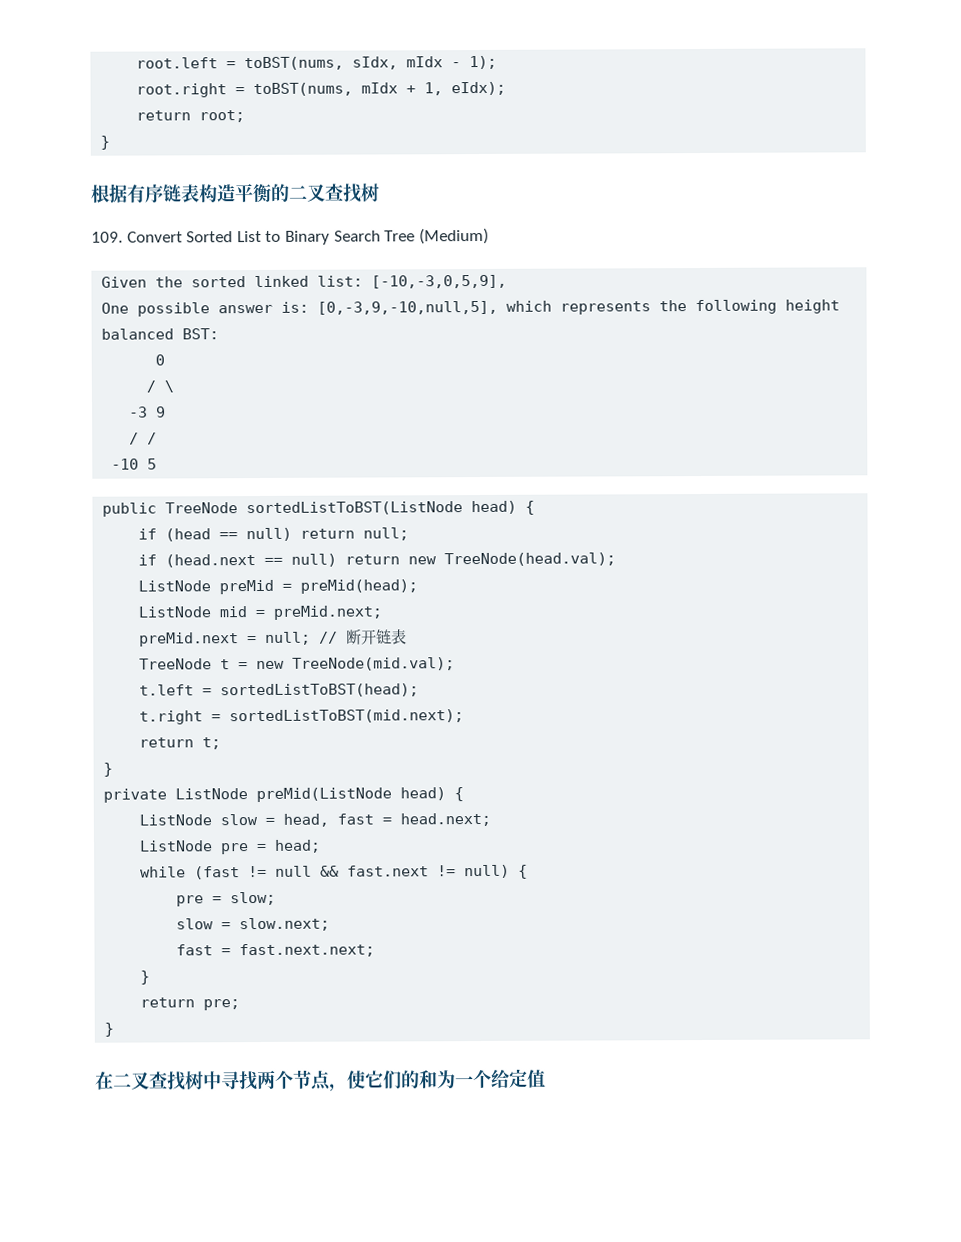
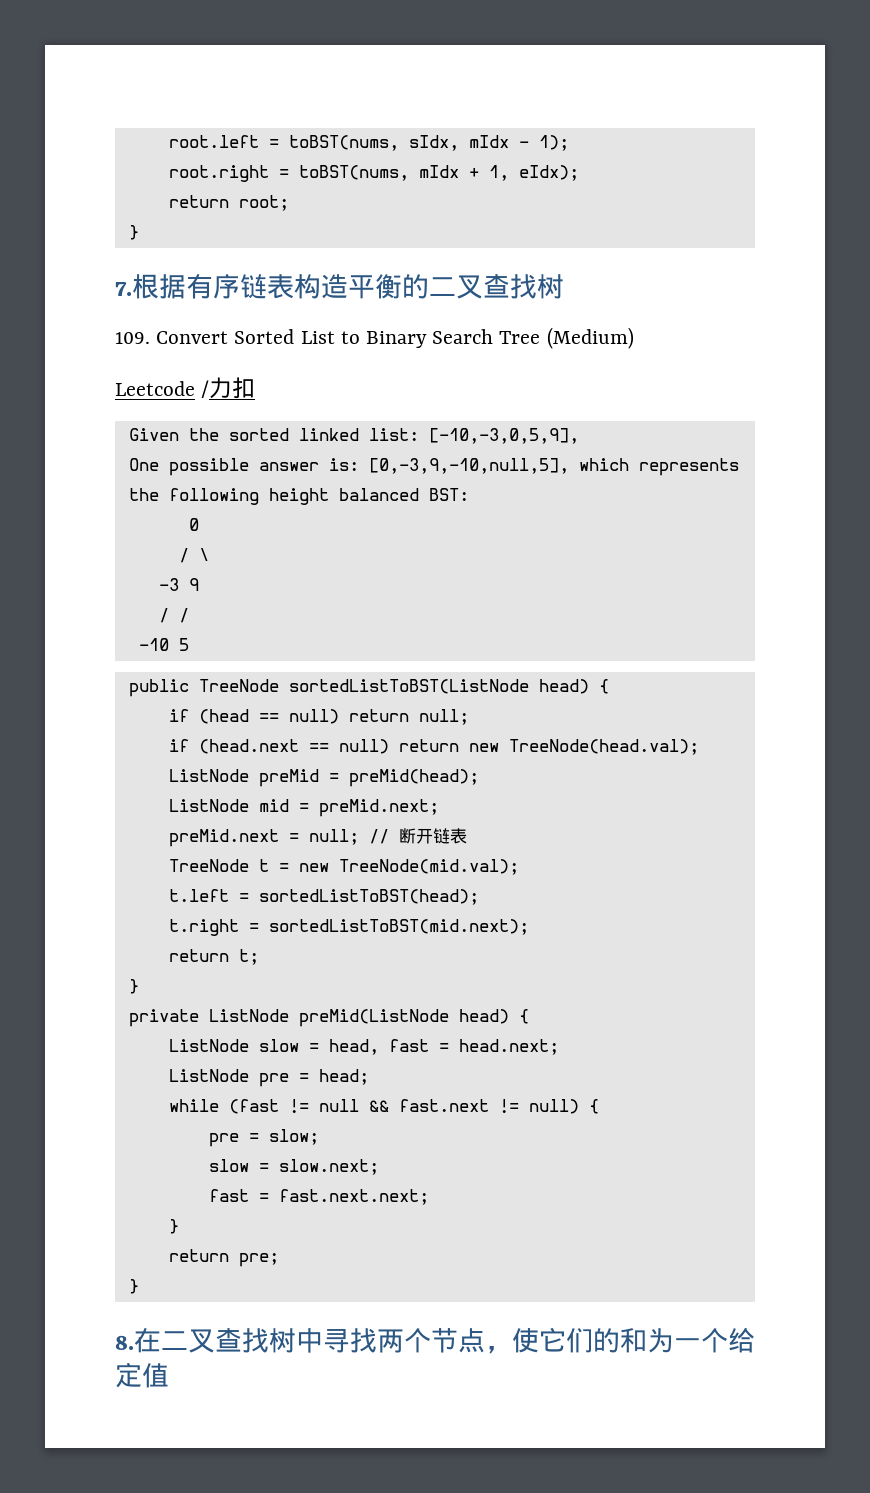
(111, 142) none -> [115,282,132,296] 7.
(489, 236) none -> [115,377,256,399] // Leetcode /力扣
(115, 1029) none -> [115,1335,134,1350] 8.

